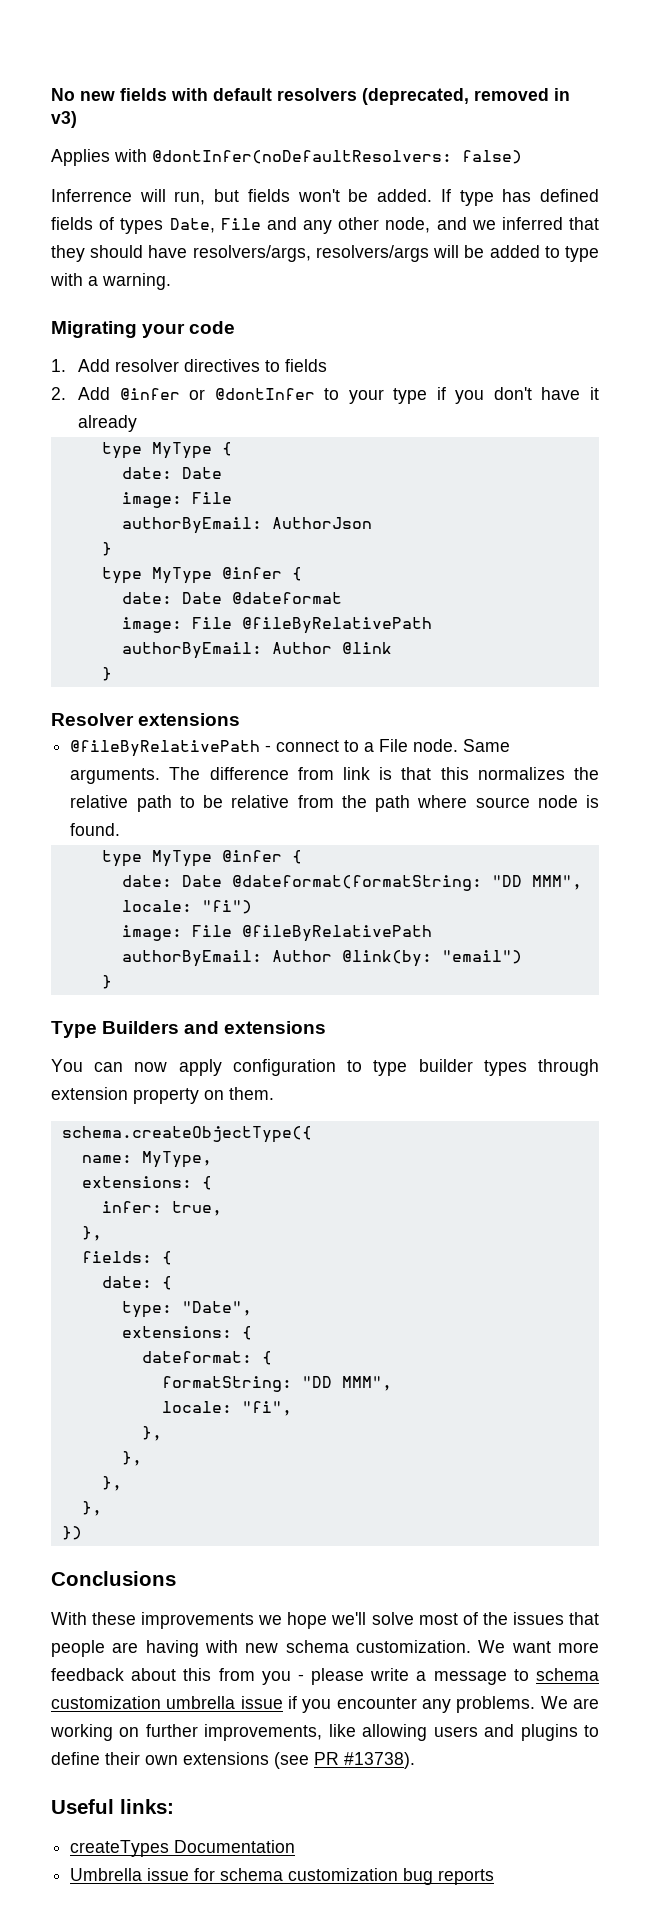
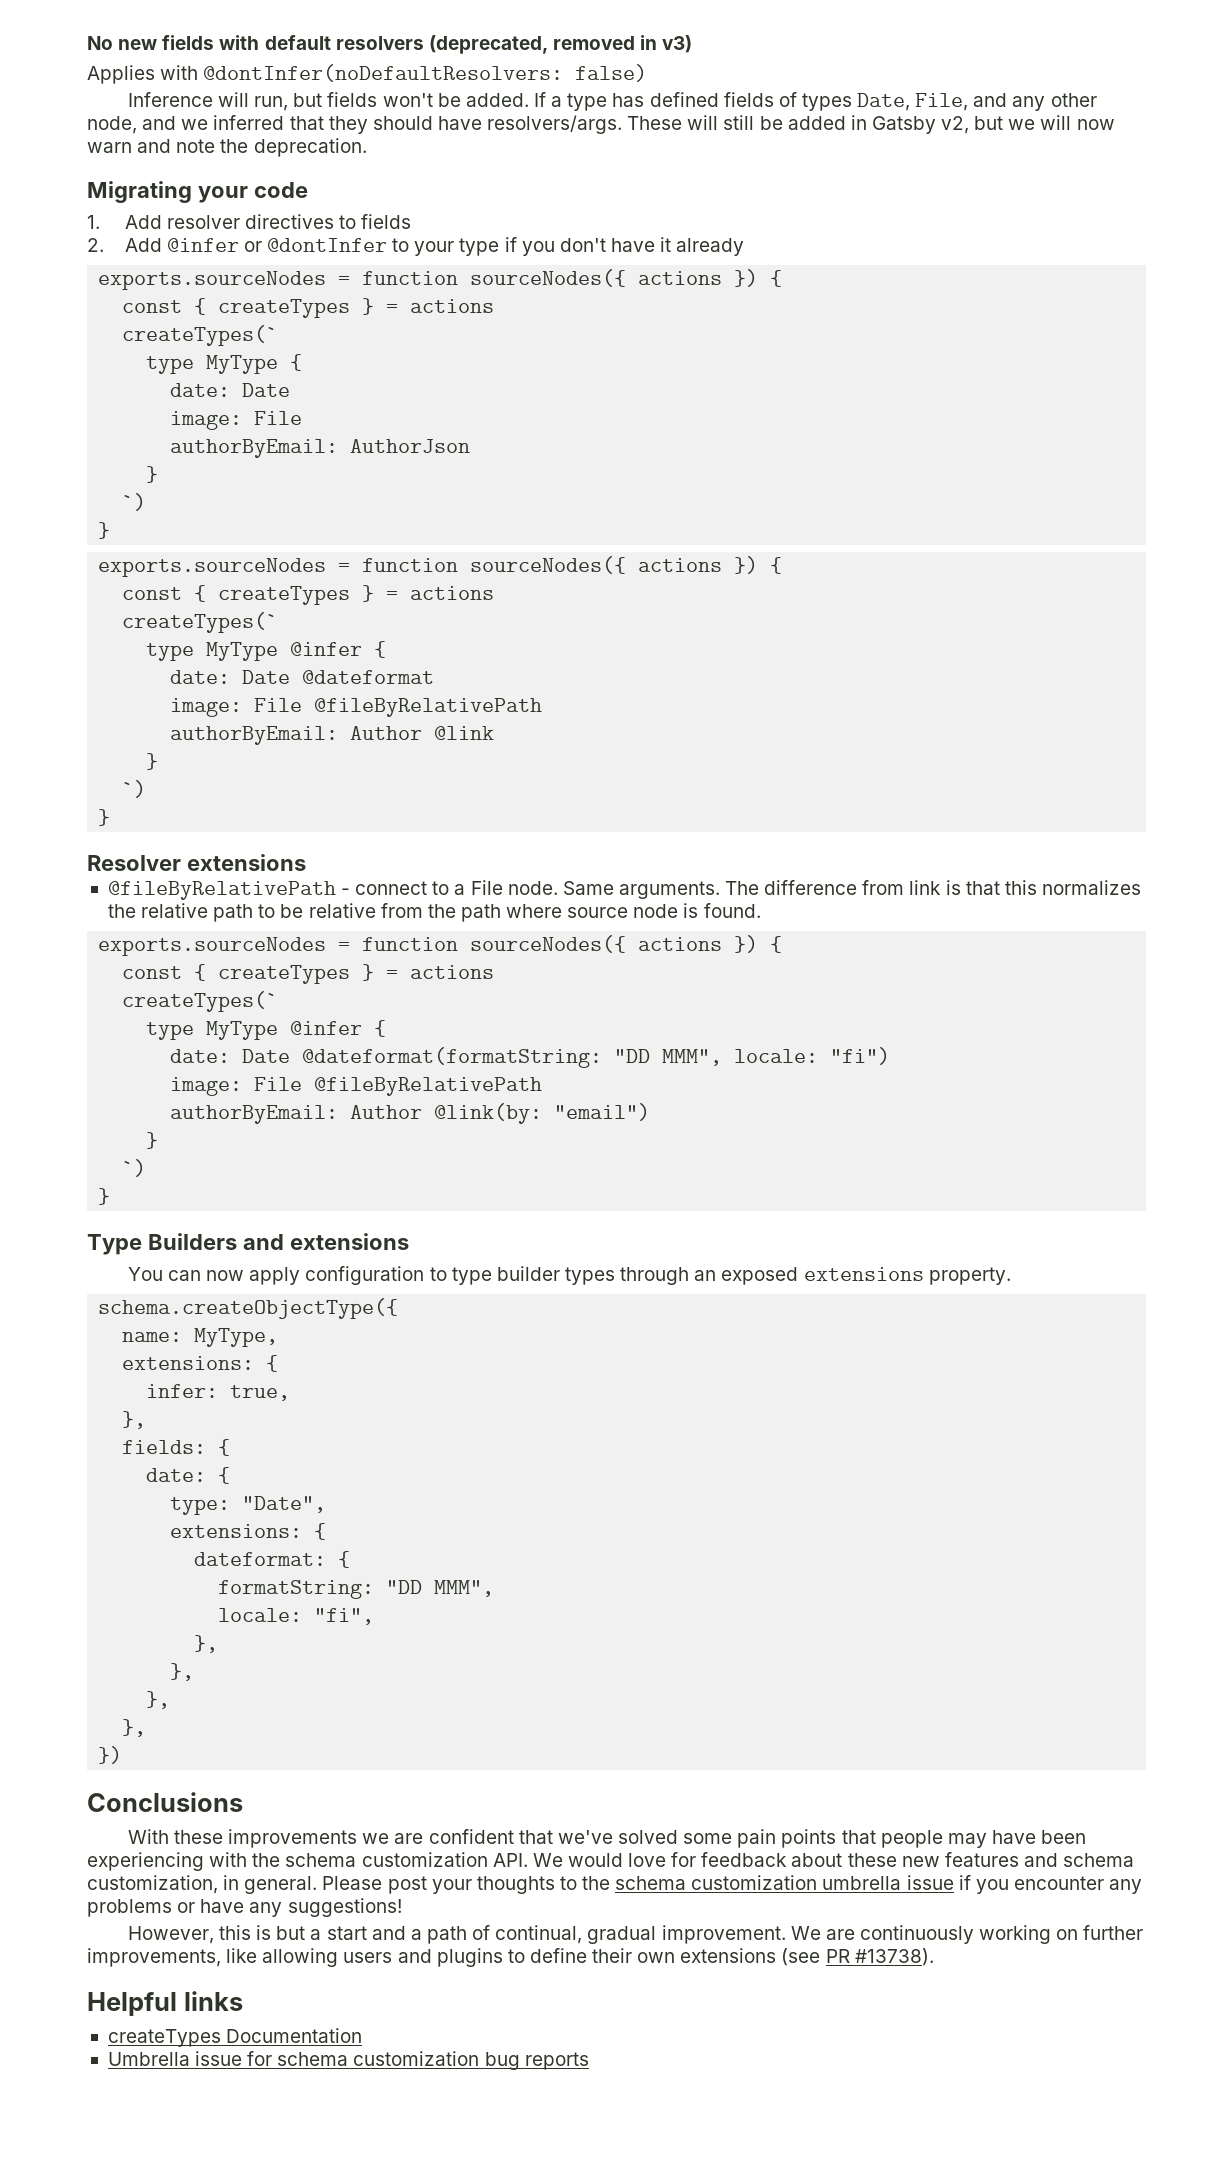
[51,189,132,202] Inferrence -> [127,92,213,107] Inference
(451, 195) none -> [551,96,563,107] a
[220,218,261,230] File -> [915,93,969,111] File,
[192,245,599,262] [50,273,171,290] resolvers/args, resolvers/args will be added to type with a warning. -> [487,115,1115,134] [87,138,367,157] resolvers/args. These will still be added in Gatsby v2, but we will now warn and note the deprecation.
(138, 423) none -> [98,269,783,290] [122,298,495,318] [122,325,279,346] // exports.sourceNodes = function sourceNodes({ actions }) { // const { createTypes } = actions // createTypes(`
(112, 549) none -> [122,493,147,511] [98,522,111,539] [98,556,783,577] [122,585,495,605] [122,612,279,633] // `) // } // exports.sourceNodes = function sourceNodes({ actions }) { // const { createTypes } = actions // createTypes(`
(112, 674) none -> [122,780,147,798] [98,809,111,826] // `) // }
(121, 829) none -> [98,935,783,956] [122,964,495,984] [122,991,279,1012] // exports.sourceNodes = function sourceNodes({ actions }) { // const { createTypes } = actions // createTypes(`
(112, 982) none -> [122,1159,147,1177] [98,1188,111,1205] // `) // }
[51,1087,274,1104] extension property on them. -> [694,1267,1011,1285] an exposed extensions property.
[287,1612,599,1629] [51,1640,599,1657] [51,1668,529,1685] hope we'll solve most of the issues that people are having with new schema customization. We want more feedback about this from you - please write a message to -> [394,1829,1087,1848] [87,1852,1135,1871] [87,1875,611,1894] are confident that we've solved some pain points that people may have been experiencing with the schema customization API. We would love for feedback about these new features and schema customization, in general. Please post your thoughts to the
[456,1696,536,1713] problems. -> [87,1898,402,1917] [127,1925,786,1944] problems or have any suggestions! // However, this is but a start and a path of continual, gradual improvement.
(599, 1703) none -> [859,1925,974,1944] continuously
[51,1799,174,1814] Useful links: -> [87,1991,243,2016] Helpful links

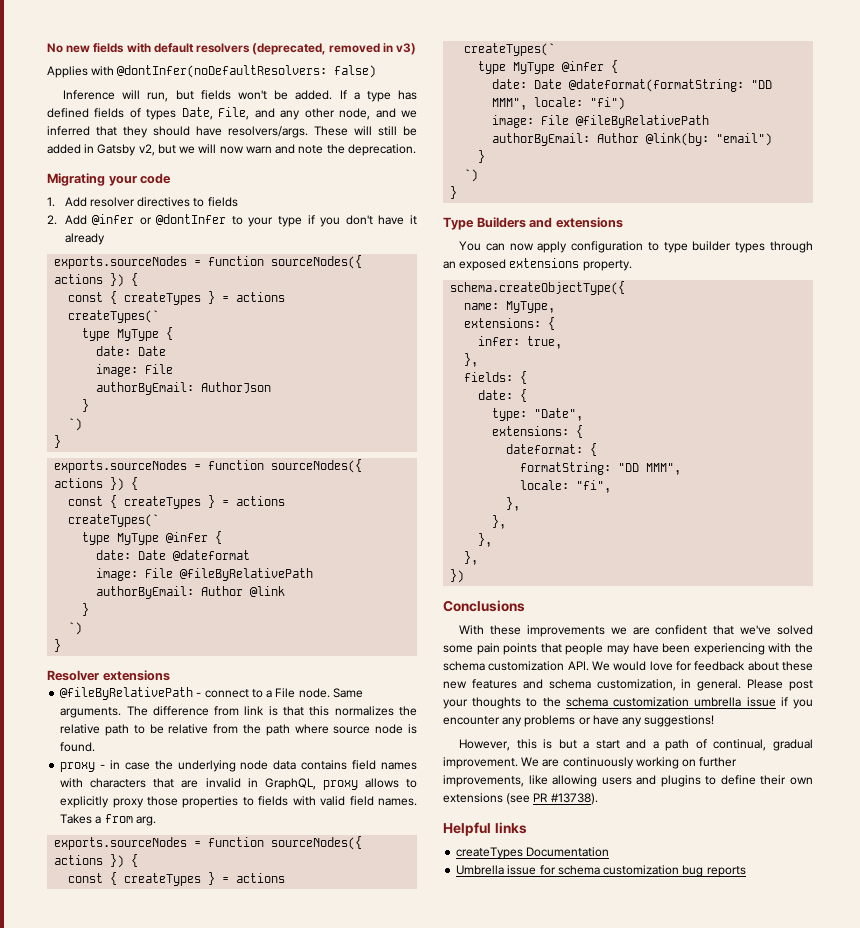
(761, 910) none -> [60,760,417,772] [60,778,417,790] [60,796,417,808] [60,814,156,826] // proxy - in case the underlying node data contains field names with characters that are invalid in GraphQL, proxy allows to explicitly proxy those properties to fields with valid field names. Takes a from arg.

